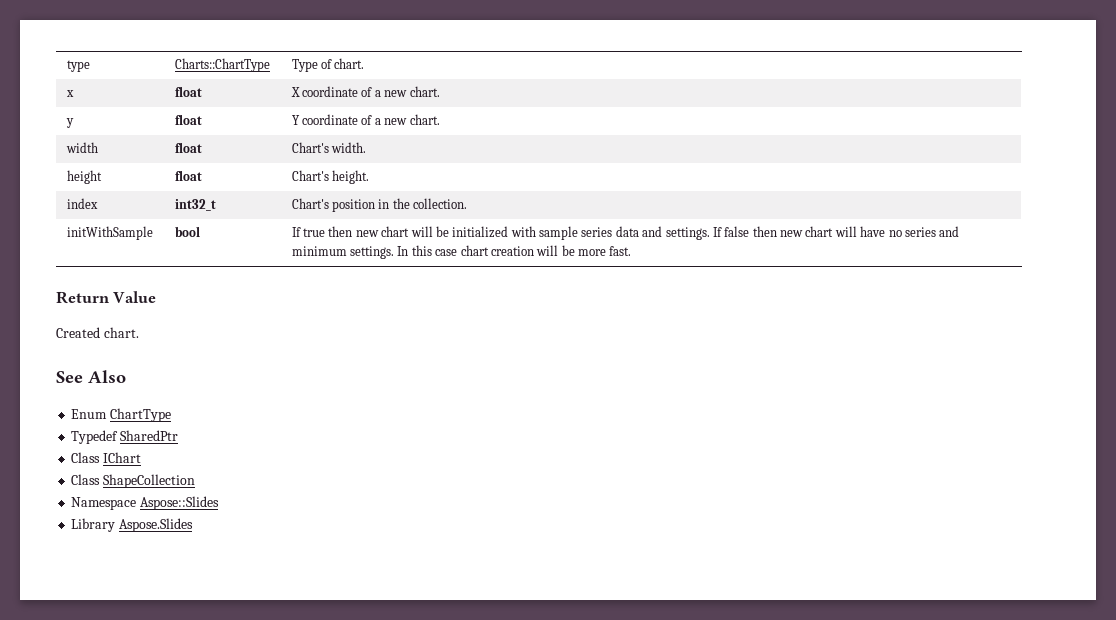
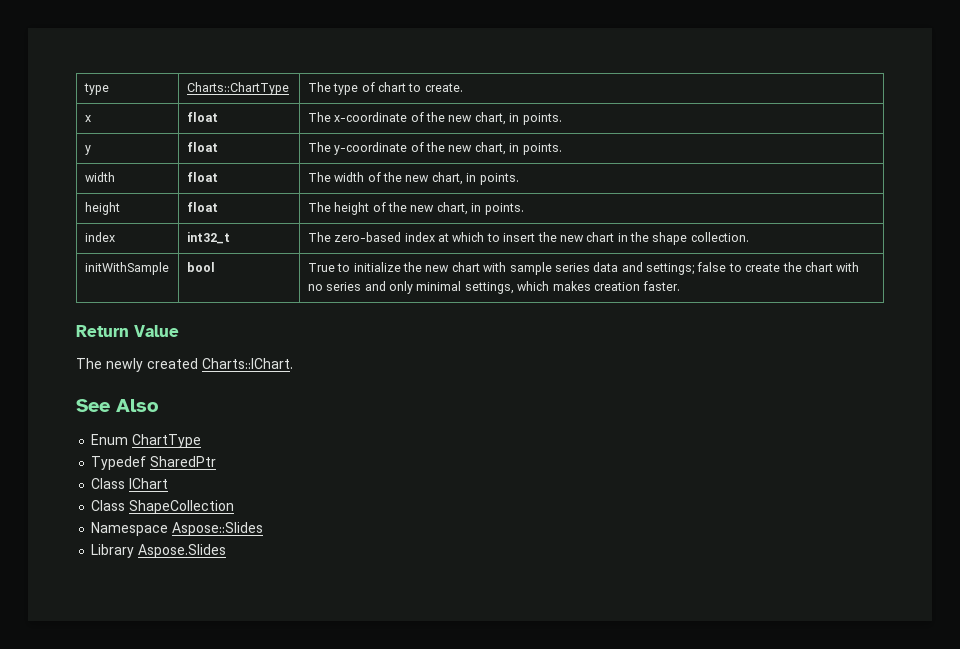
[291,58,365,72] [65,90,74,97] [174,86,202,97] [290,86,440,97] [65,118,74,128] [174,114,202,125] [291,114,440,125] [65,142,98,153] [174,142,202,153] [291,142,367,153] [66,170,102,184] [174,170,202,181] [291,170,370,184] [66,198,98,209] [174,199,216,211] [291,198,376,212] Type of chart. // x | float | X coordinate of a new chart. // y | float | Y coordinate of a new chart. // width | float | Chart's width. // height | float | Chart's height. // index | int32_t | Chart's position -> [307,82,463,95] [84,115,91,122] [186,112,218,122] [307,112,562,125] [84,145,91,155] [186,142,218,152] [307,142,562,155] [84,172,115,182] [186,172,218,182] [307,172,519,185] [84,202,120,215] [186,202,218,212] [307,202,524,215] [84,232,115,242] [186,232,230,244] [307,232,615,242] The type of chart to create. // x | float | The x-coordinate of the new chart, in points. // y | float | The y-coordinate of the new chart, in points. // width | float | The width of the new chart, in points. // height | float | The height of the new chart, in points. // index | int32_t | The zero-based index at which to insert the new chart
(410, 203) none -> [652,232,688,245] shape
[291,226,509,238] If true then new chart will be initialized -> [307,262,480,272] True to initialize the new chart
[665,226,960,240] [291,245,632,259] [56,291,157,304] [56,327,139,338] settings. If false then new chart will have no series and minimum settings. In this case chart creation will be more fast. // Return Value // Created chart. -> [646,262,860,275] [307,281,681,294] [76,325,179,337] [76,358,293,372] settings; false to create the chart with no series and only minimal settings, which makes creation faster. // Return Value // The newly created Charts::IChart.

